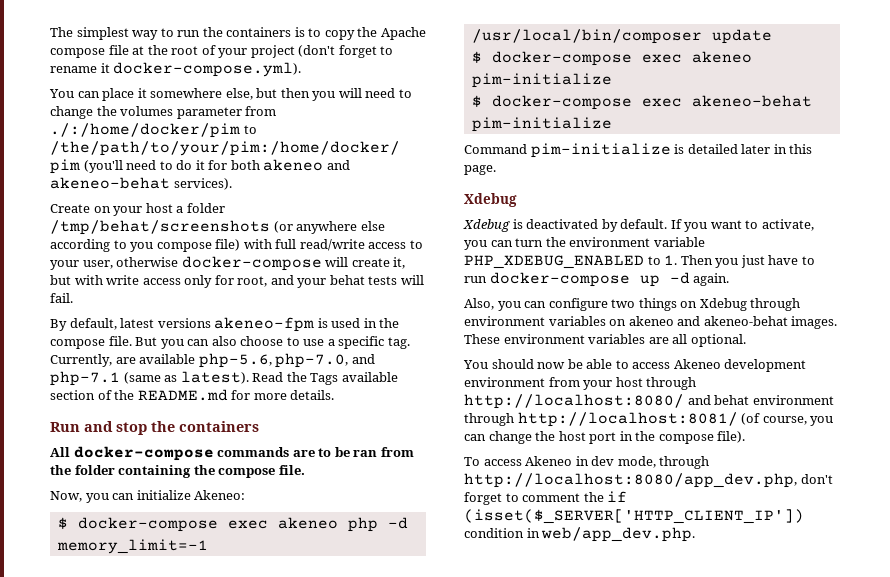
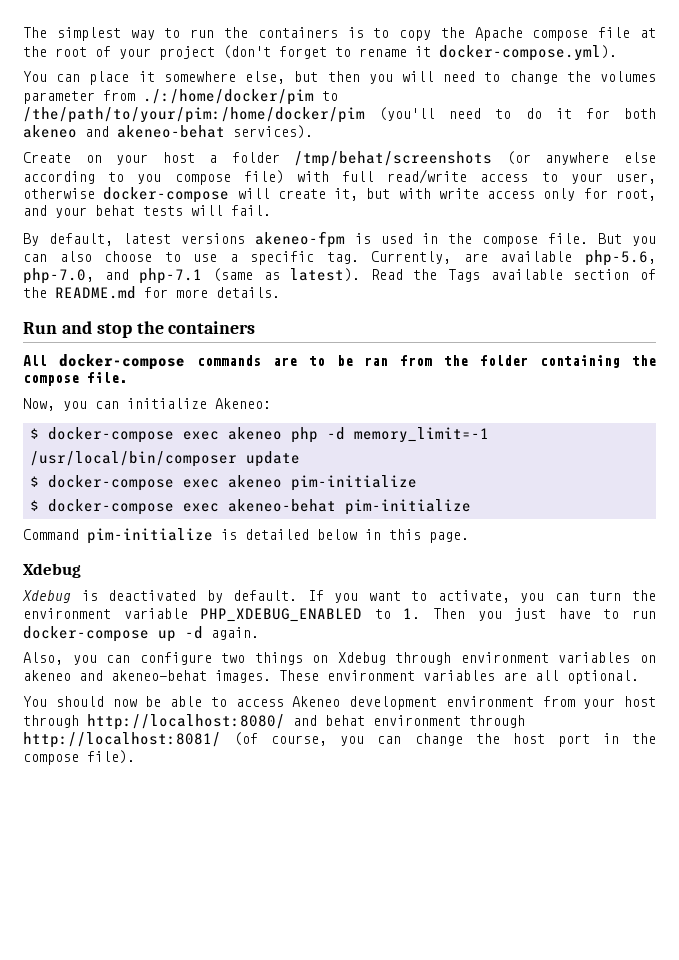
[741,144,771,154] later -> [317,529,357,540] below
[464,456,710,469] [464,473,833,488] [464,491,628,505] [464,509,804,524] [464,527,696,542] // To access Akeneo in dev mode, through http://localhost:8080/app_dev.php, don't forget to comment the if (isset($_SERVER['HTTP_CLIENT_IP']) condition in web/app_dev.php. -> (135, 757) none

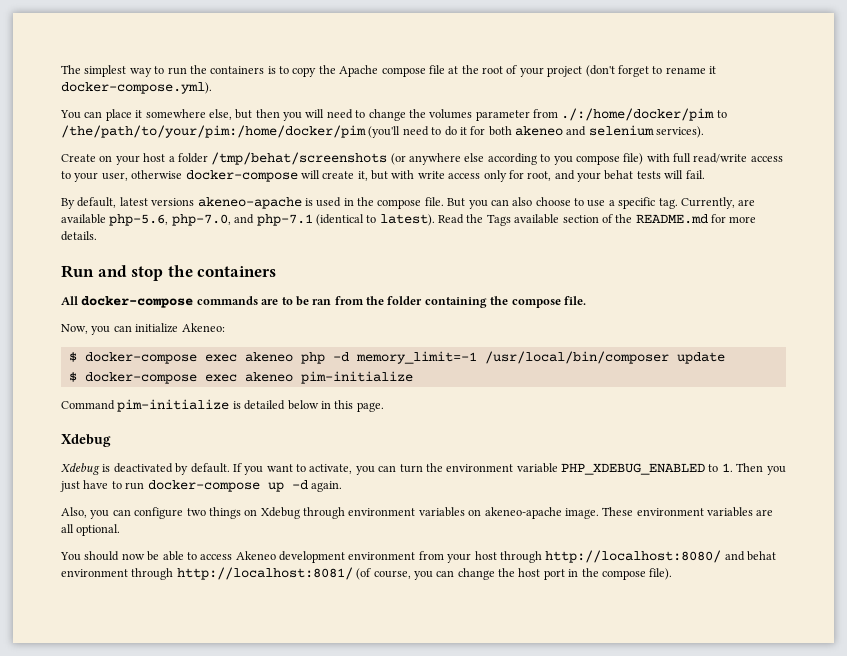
[117,125,225,138] akeneo-behat -> [588,125,654,136] selenium
[254,231,345,248] akeneo-fpm -> [197,197,302,209] akeneo-apache
[212,268,280,282] (same as -> [315,214,377,226] (identical to
[29,499,471,515] // $ docker-compose exec akeneo-behat pim-initialize -> (413, 377) none
[23,670,271,683] akeneo and akeneo-behat images. -> [484,507,599,519] akeneo-apache image.

